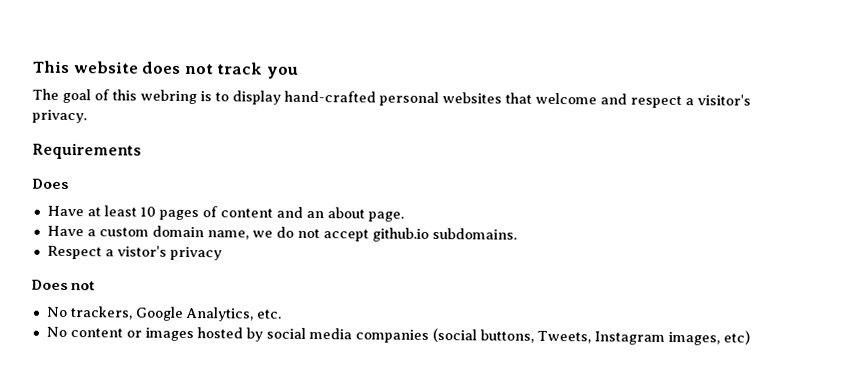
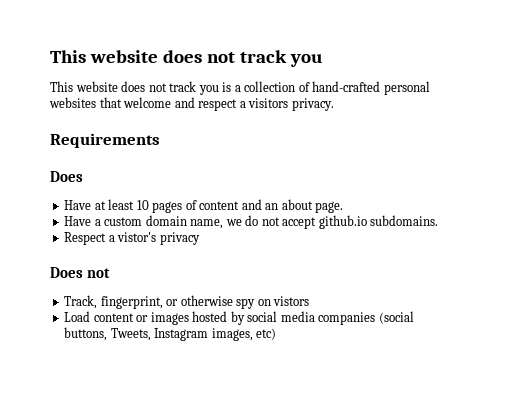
[32,88,281,105] The goal of this webring is to display -> [50,81,310,95] This website does not track you is a collection of
[697,94,751,106] visitor's -> [248,98,289,108] visitors
[45,306,282,322] [45,326,67,338] No trackers, Google Analytics, etc. // No -> [64,295,310,309] [64,311,91,322] Track, fingerprint, or otherwise spy on vistors // Load

